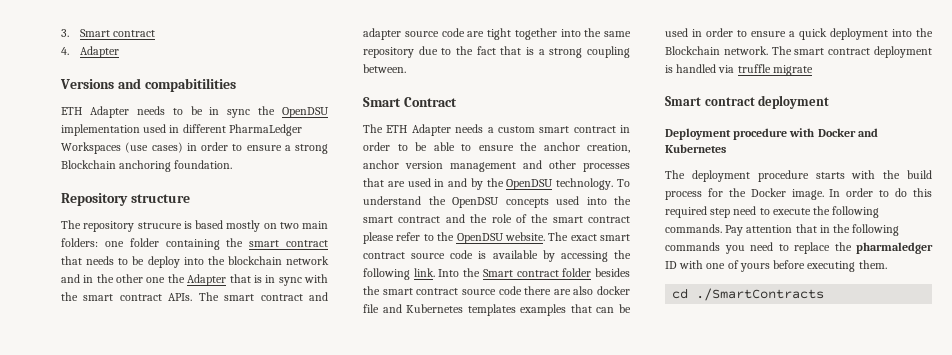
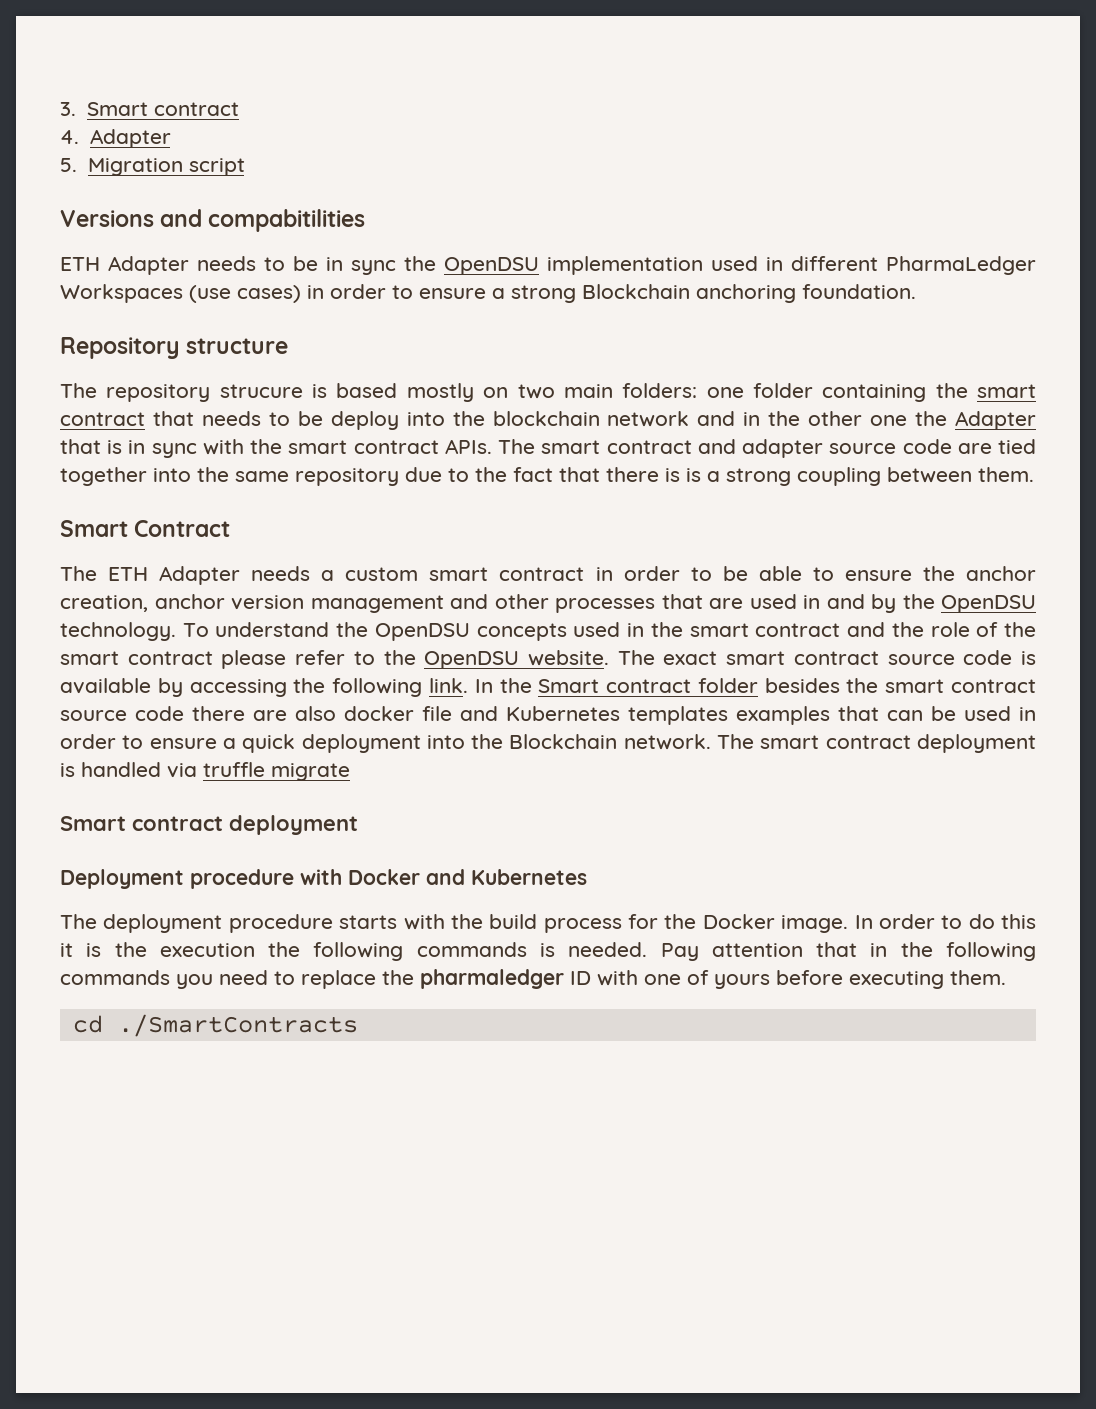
(120, 52) none -> [60,158,245,176] // 5. Migration script
[487,28,511,40] tight -> [998,439,1037,454] tied
(522, 50) none -> [606,467,680,482] there is
[363,64,406,73] between. -> [887,467,1034,483] between them.
[586,197,607,205] into -> [627,623,645,637] in
[438,269,460,277] Into -> [474,679,493,693] In
[665,206,880,218] [665,224,722,233] required step need to execute the following commands. -> [60,942,648,961] it is the execution the following commands is needed.

